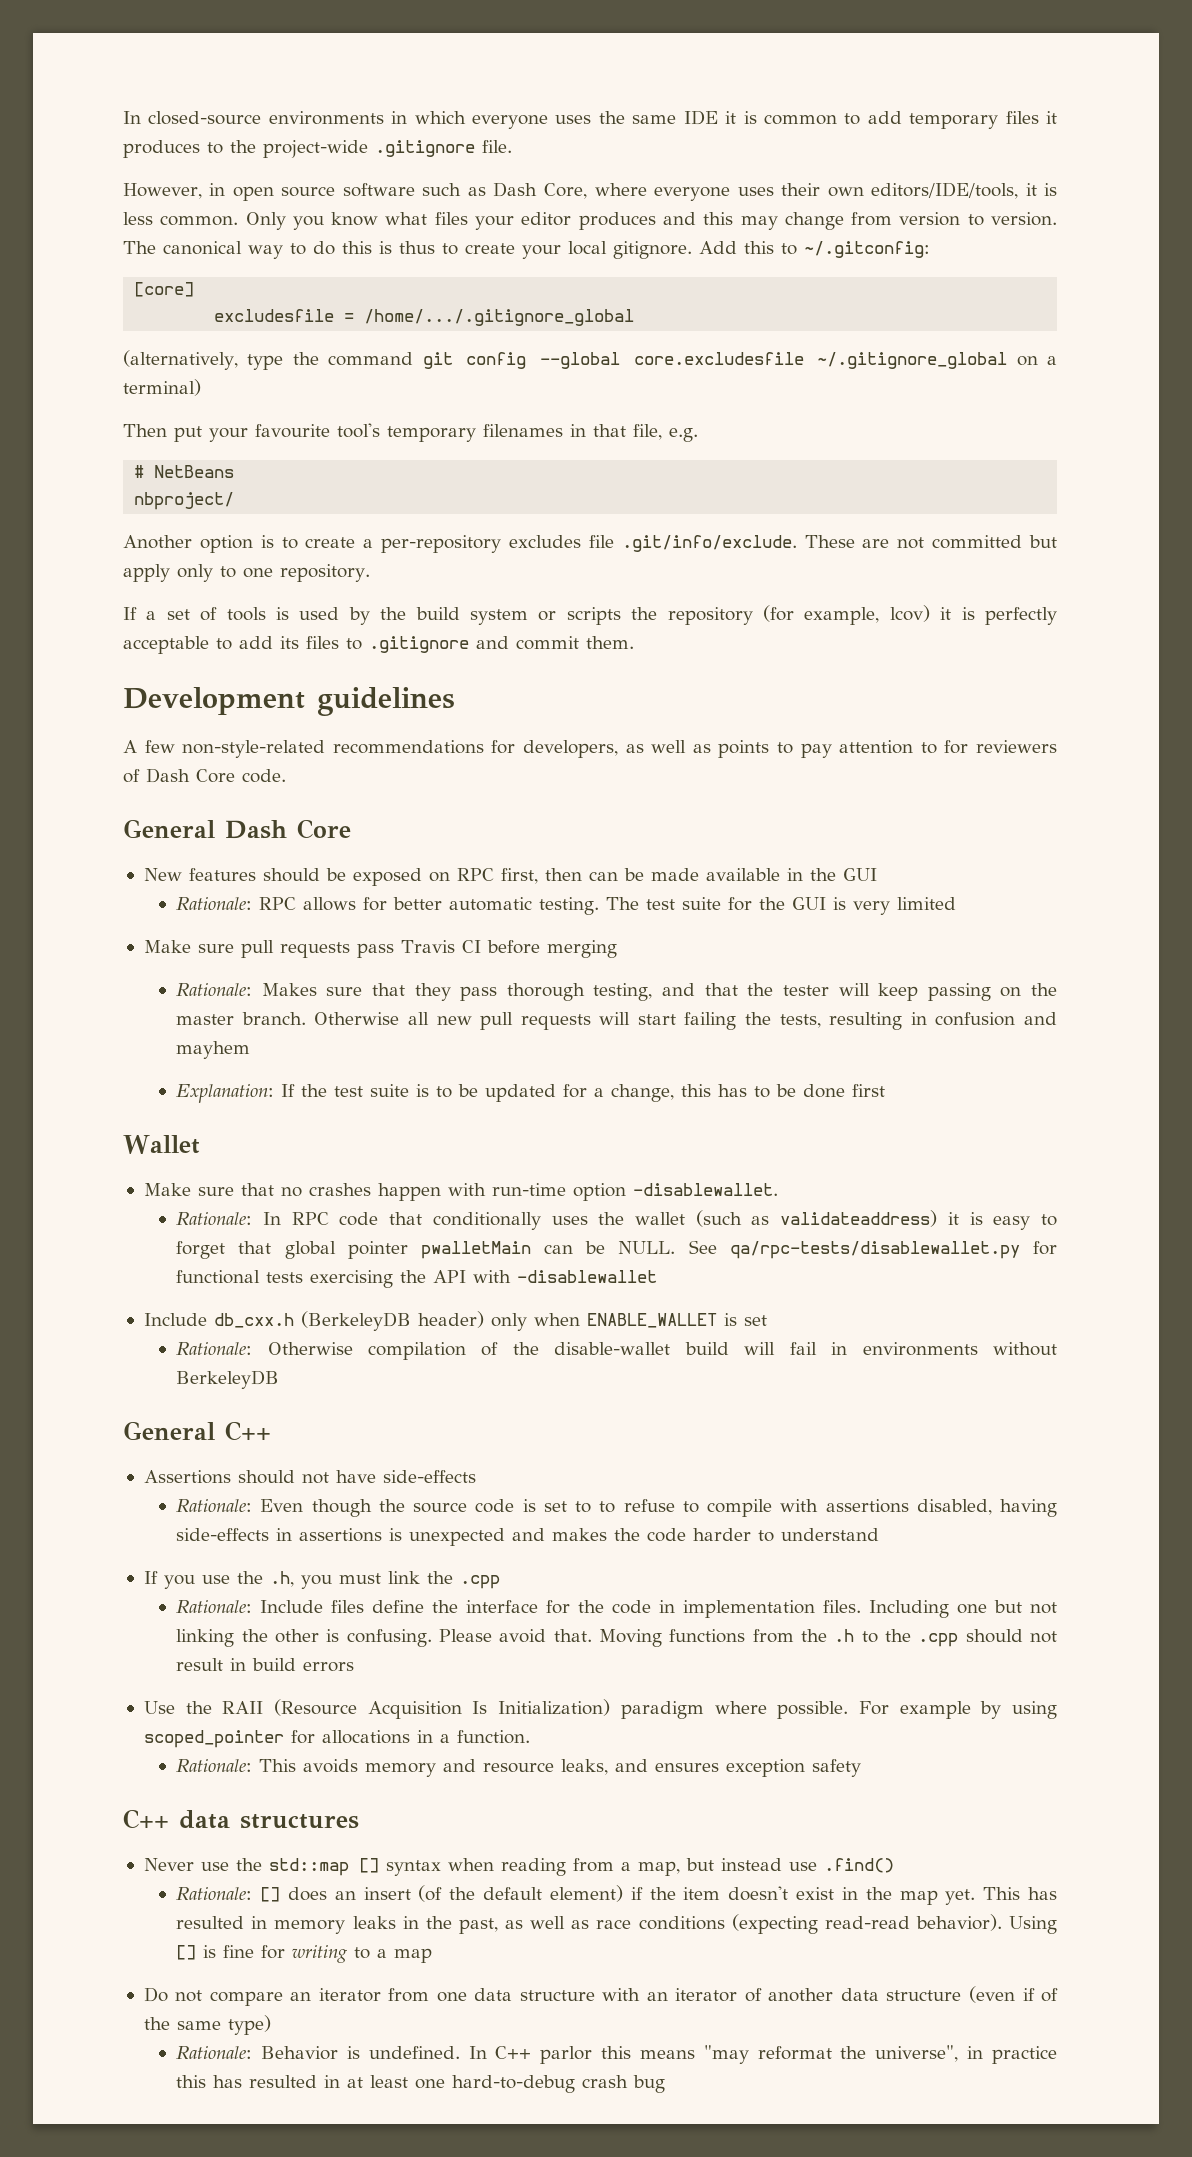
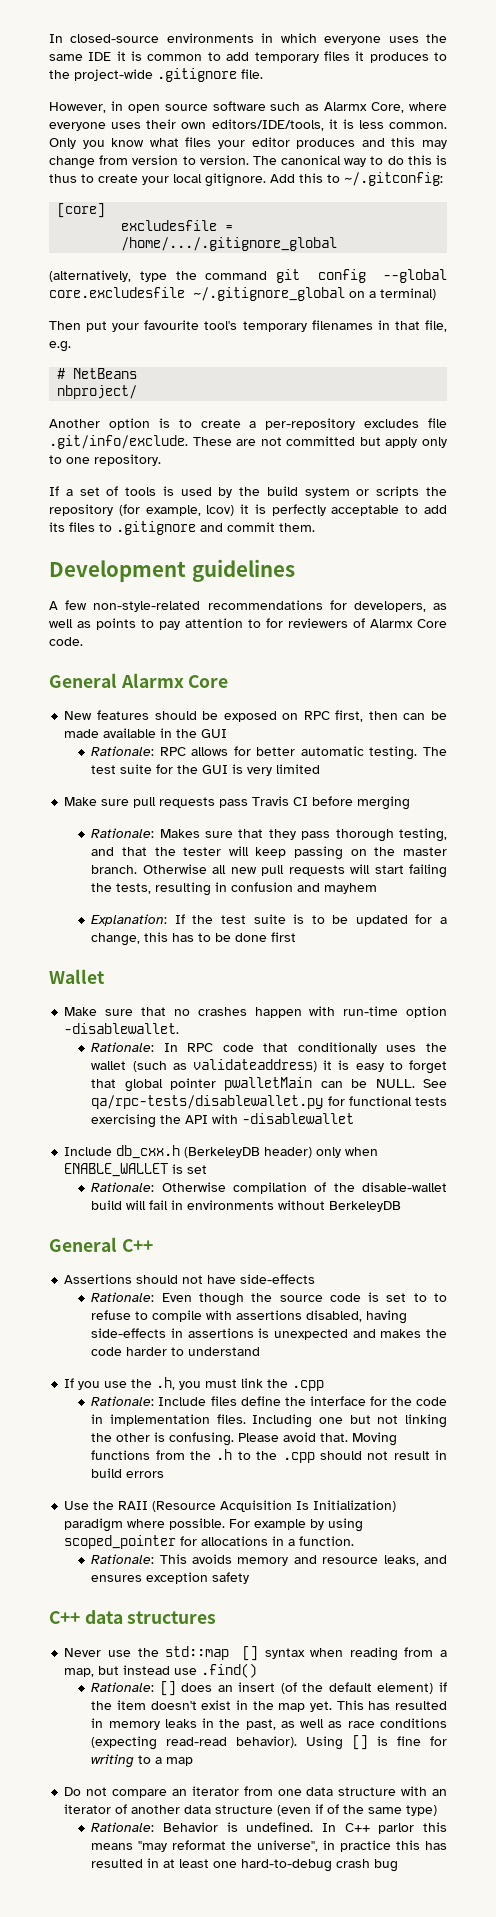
[493,182,538,197] Dash -> [324,102,368,111] Alarmx
[146,768,190,783] Dash -> [370,619,413,628] Alarmx
[225,820,287,839] Dash -> [120,673,184,688] Alarmx

